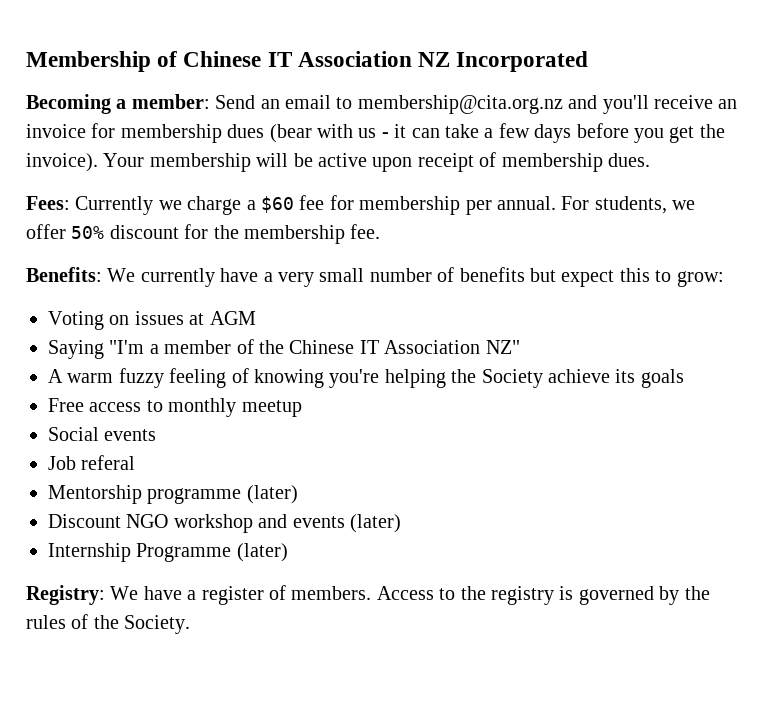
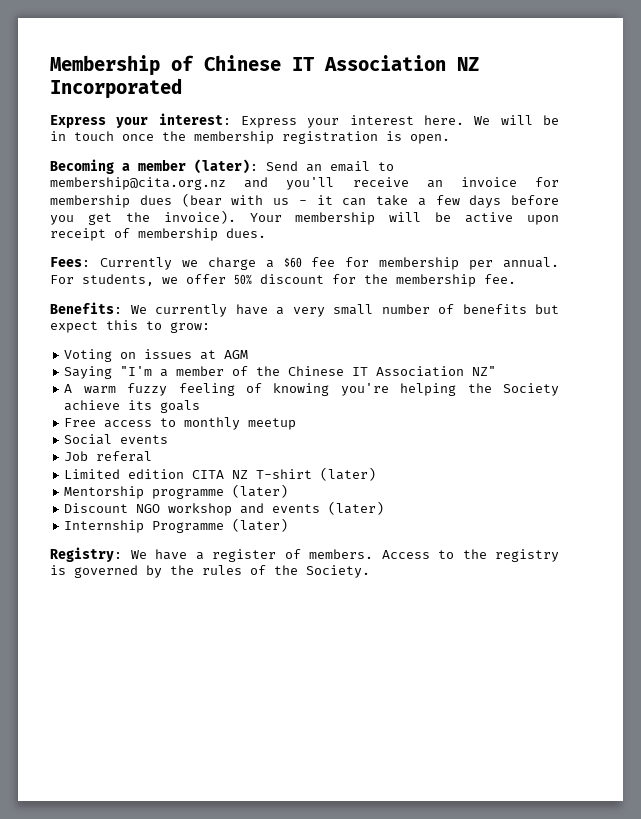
(589, 61) none -> [50,113,559,128] [50,131,450,144] // Express your interest: Express your interest here. We will be in touch once the membership registration is open.
[131,94,210,109] member: -> [138,159,258,174] member (later):
(136, 462) none -> [64,467,377,481] // Limited edition CITA NZ T-shirt (later)

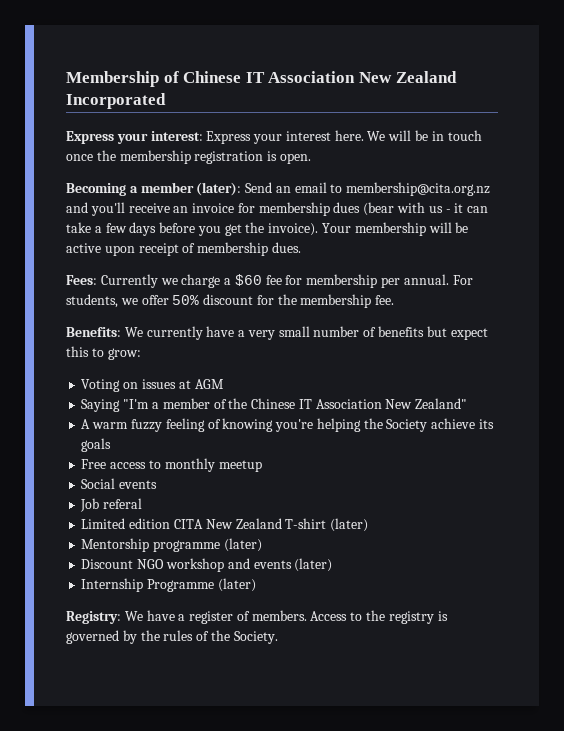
[457,57,479,71] NZ -> [358,71,457,83] New Zealand
[472,366,497,376] NZ" -> [385,398,468,409] New Zealand"
[232,470,249,479] NZ -> [205,518,282,529] New Zealand

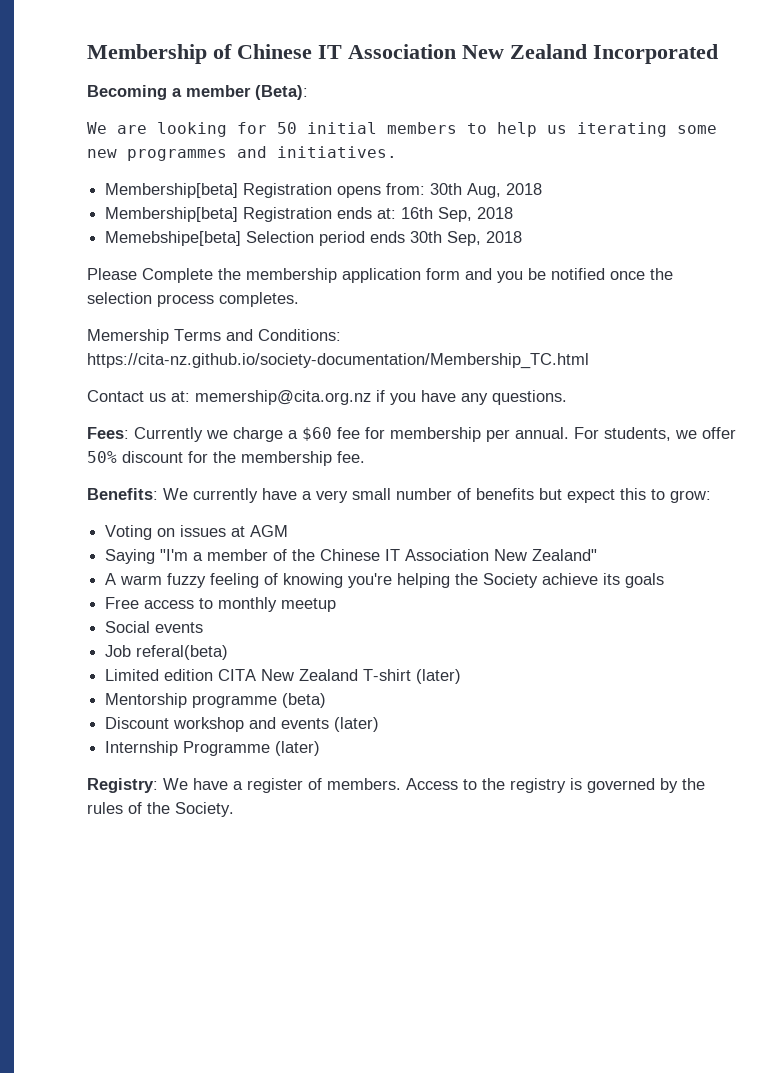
[66,130,482,144] [66,150,311,164] [66,182,491,196] [66,202,489,216] [66,222,469,236] [66,242,301,256] Express your interest: Express your interest here. We will be in touch once the membership registration is open. // Becoming a member (later): Send an email to membership@cita.org.nz and you'll receive an invoice for membership dues (bear with us - it can take a few days before you get the invoice). Your membership will be active upon receipt of membership dues. -> [87,85,308,100] [87,122,717,137] [87,146,397,161] [105,183,543,198] [105,207,514,222] [105,231,523,246] [87,268,673,283] [87,292,299,307] [87,329,341,344] [87,353,589,369] [87,390,567,405] Becoming a member (Beta): // We are looking for 50 initial members to help us iterating some new programmes and initiatives. // Membership[beta] Registration opens from: 30th Aug, 2018 // Membership[beta] Registration ends at: 16th Sep, 2018 // Memebshipe[beta] Selection period ends 30th Sep, 2018 // Please Complete the membership application form and you be notified once the selection process completes. // Memership Terms and Conditions: https://cita-nz.github.io/society-documentation/Membership_TC.html // Contact us at: memership@cita.org.nz if you have any questions.
[103,498,143,509] referal -> [136,645,229,660] referal(beta)
[223,538,262,552] (later) -> [282,693,327,708] (beta)
[137,559,165,569] NGO -> (170, 723) none

